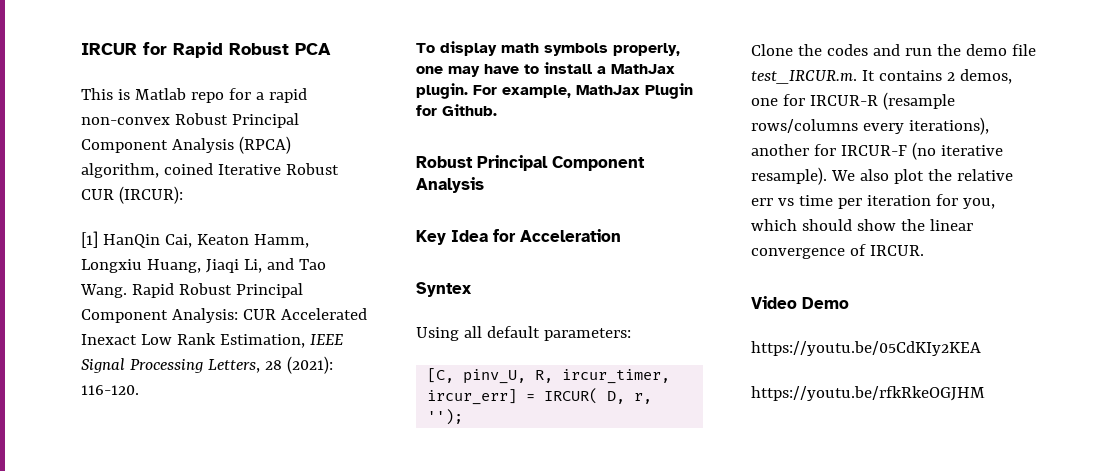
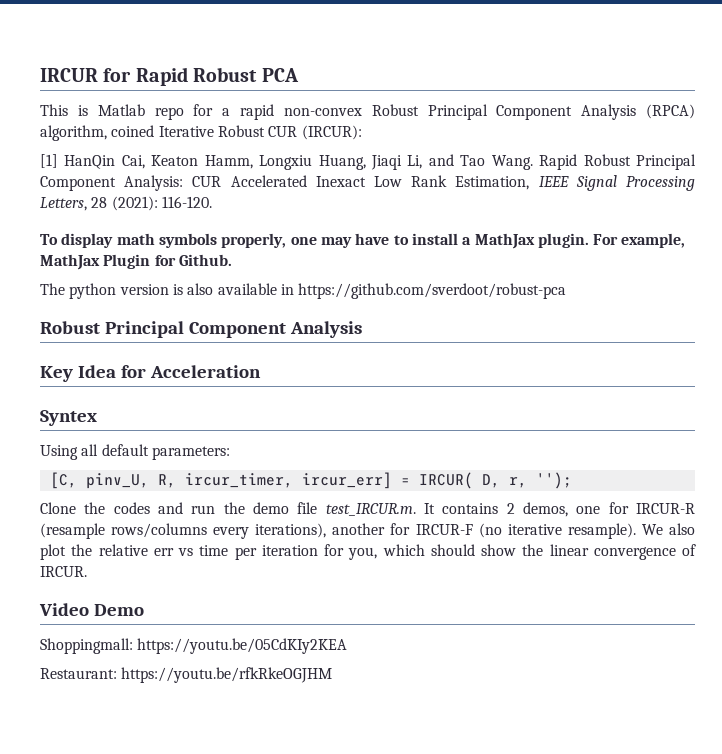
(497, 110) none -> [40,283,567,299] // The python version is also available in https://github.com/sverdoot/robust-pca
(849, 303) none -> [40,638,133,654] Shoppingmall:
(981, 348) none -> [40,668,117,679] Restaurant:

